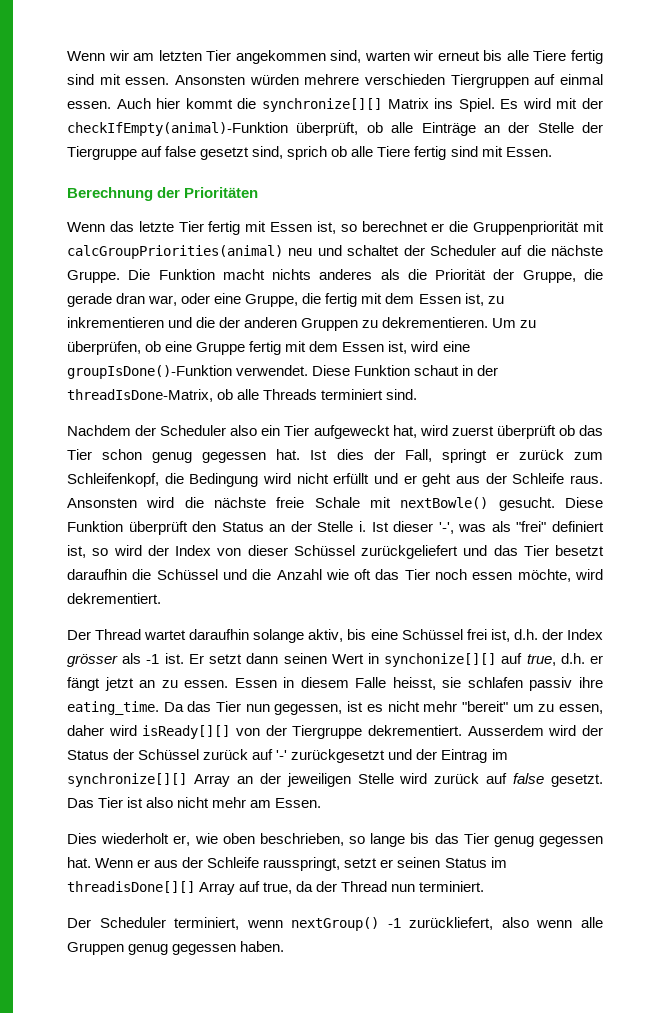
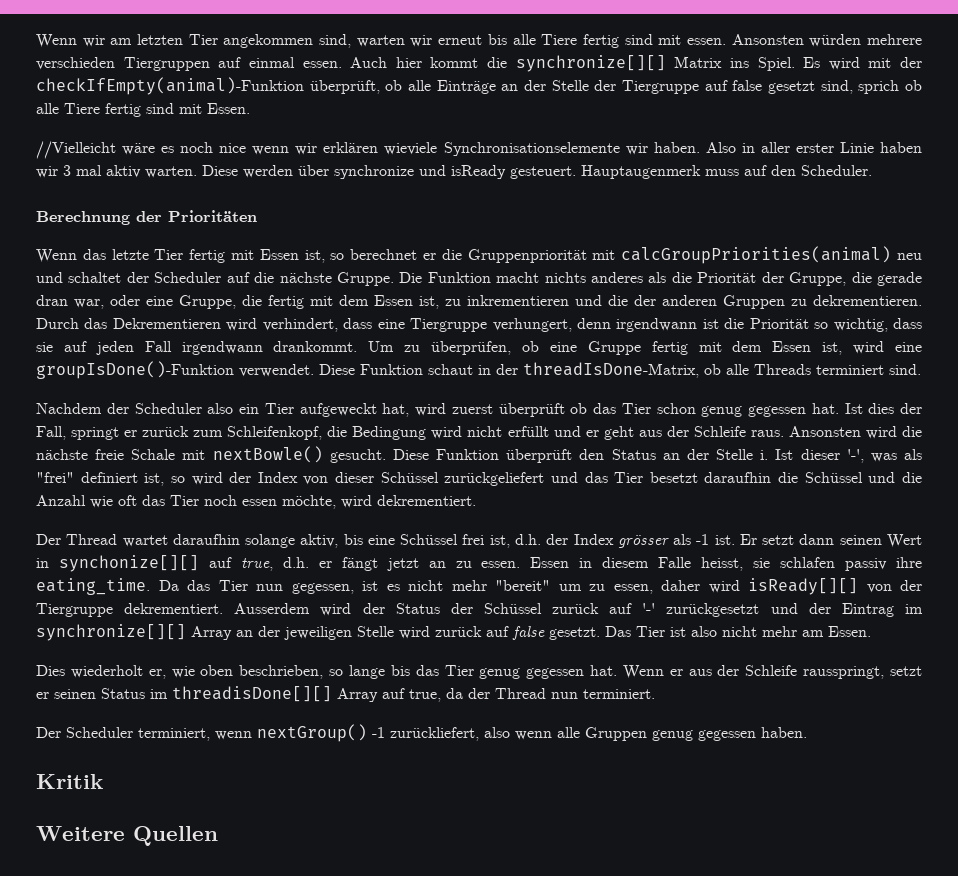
(552, 152) none -> [36,141,922,159] [36,165,872,179] // //Vielleicht wäre es noch nice wenn wir erklären wieviele Synchronisationselemente wir haben. Also in aller erster Linie haben wir 3 mal aktiv warten. Diese werden über synchronize und isReady gesteuert. Hauptaugenmerk muss auf den Scheduler.
(489, 322) none -> [36,318,922,332] [36,341,358,355] Durch das Dekrementieren wird verhindert, dass eine Tiergruppe verhungert, denn irgendwann ist die Priorität so wichtig, dass sie auf jeden Fall irgendwann drankommt.
(285, 946) none -> [36,774,103,789] [36,826,218,846] // Kritik // Weitere Quellen

